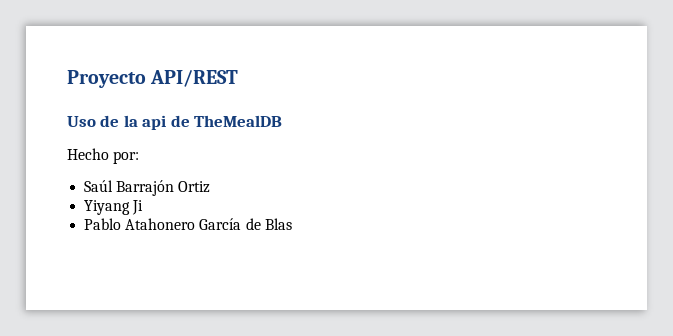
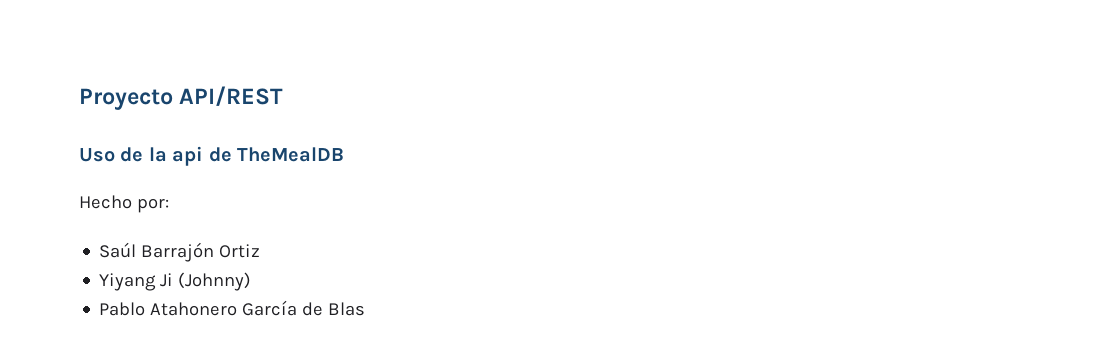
(144, 207) none -> [178,272,252,291] (Johnny)

